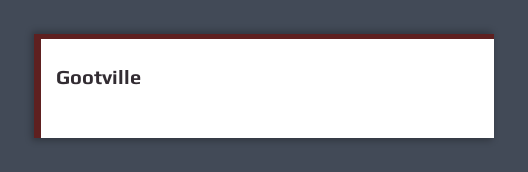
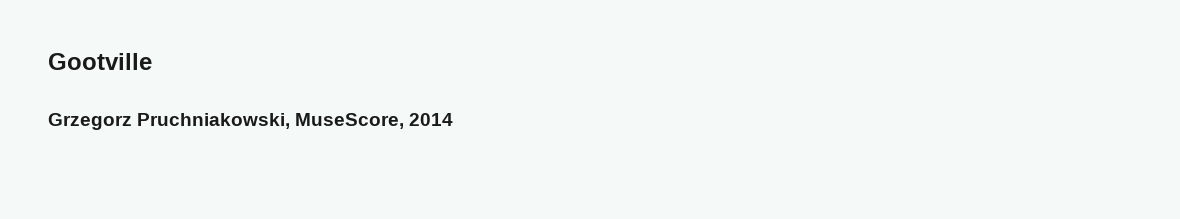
(141, 77) none -> [48,113,454,130] // Grzegorz Pruchniakowski, MuseScore, 2014

